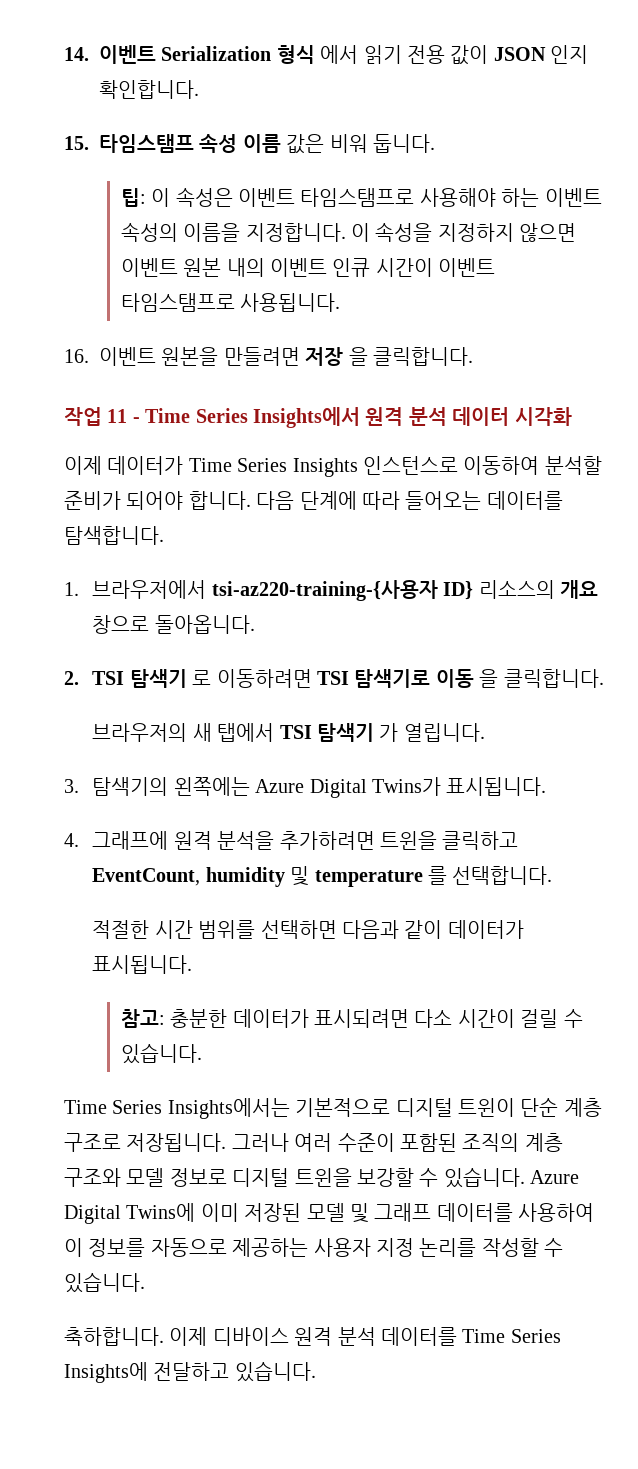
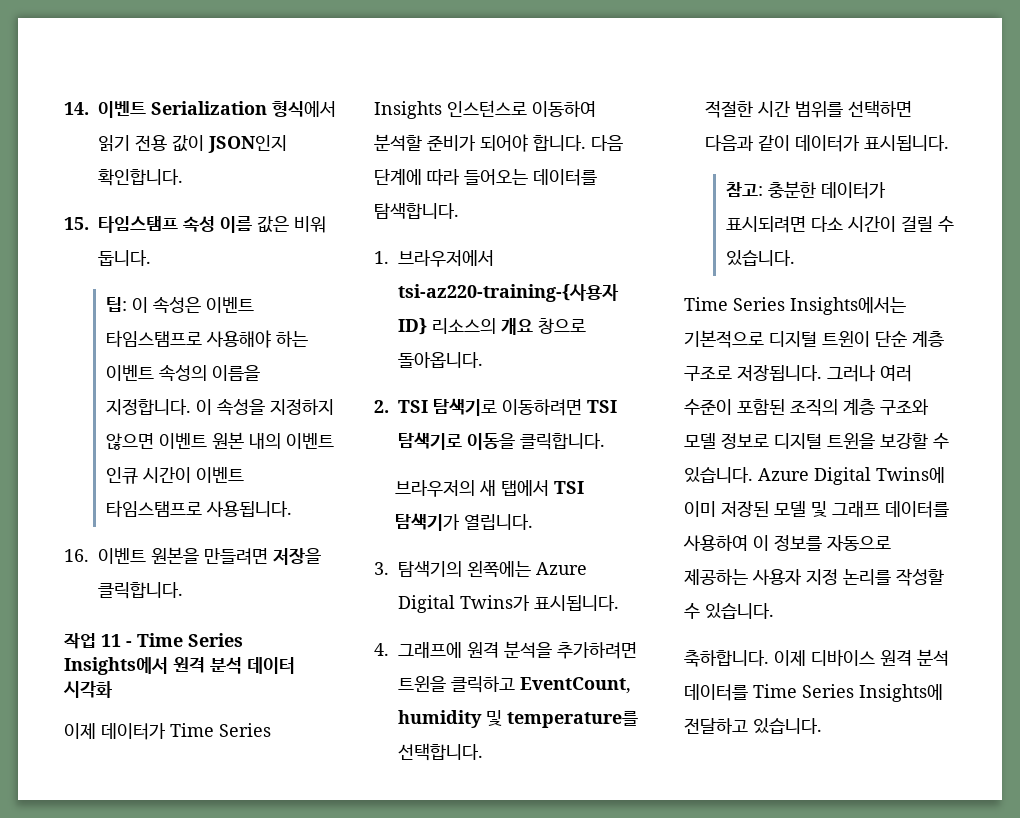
[276,45,359,64] 형식 에서 -> [272,101,336,117] 형식에서
[493,45,589,64] JSON 인지 -> [208,135,287,153] JSON인지
[305,347,368,366] 저장 을 -> [273,548,321,565] 저장을
[129,669,212,688] 탐색기 로 -> [433,398,497,416] 탐색기로
[435,669,499,688] 이동 을 -> [467,433,515,450] 이동을
[317,723,399,742] 탐색기 가 -> [394,513,460,531] 탐색기가
[314,866,448,887] temperature 를 -> [507,711,638,728] temperature를

